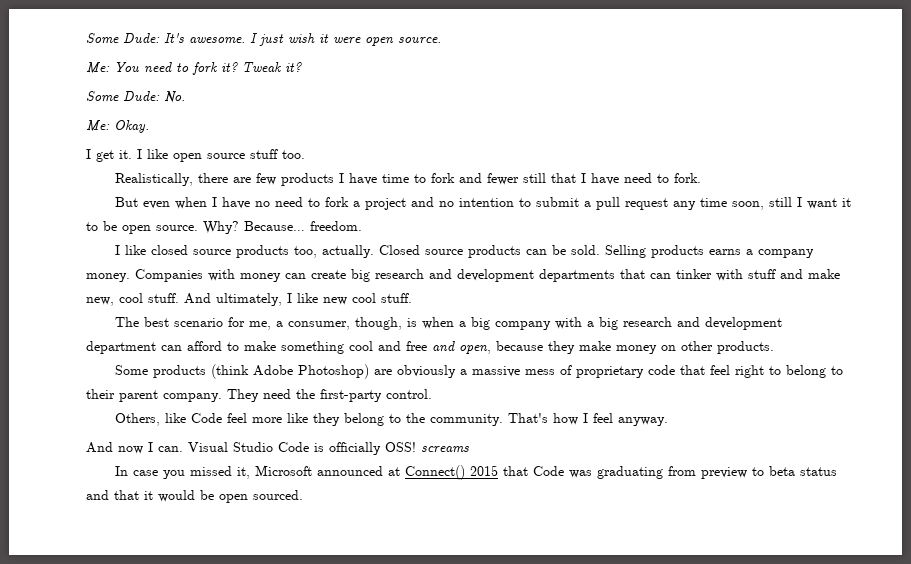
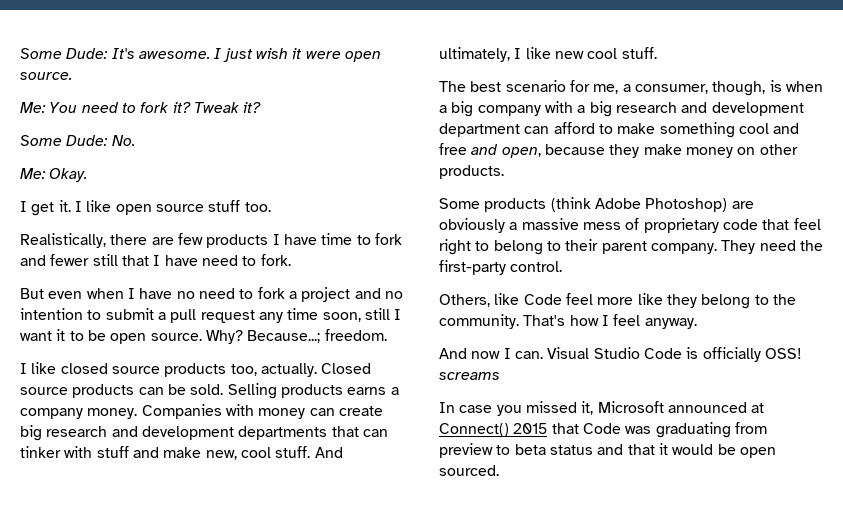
[244,221,305,231] Because… -> [247,330,321,343] Because...;

